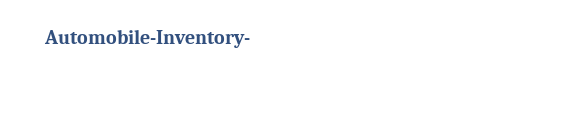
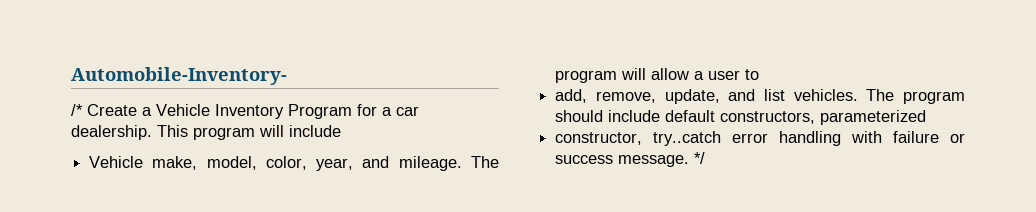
(250, 38) none -> [71,104,419,119] [71,125,341,140] [89,156,500,171] [555,68,760,83] [555,89,965,104] [555,110,927,125] [555,131,965,146] [555,152,706,167] // /* Create a Vehicle Inventory Program for a car dealership. This program will include // Vehicle make, model, color, year, and mileage. The program will allow a user to // add, remove, update, and list vehicles. The program should include default constructors, parameterized // constructor, try..catch error handling with failure or success message. */

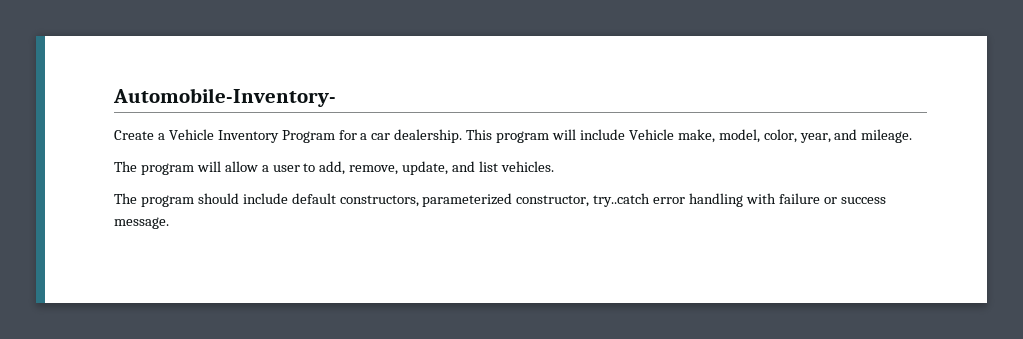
[71,104,83,116] /* -> (336, 97) none
(341, 131) // -> (625, 134) none
(462, 163) none -> (913, 136) //
(760, 74) // -> (316, 167) none
(858, 95) none -> (554, 166) //
(927, 117) // -> (513, 200) none
[694,152,706,164] */ -> (169, 223) none

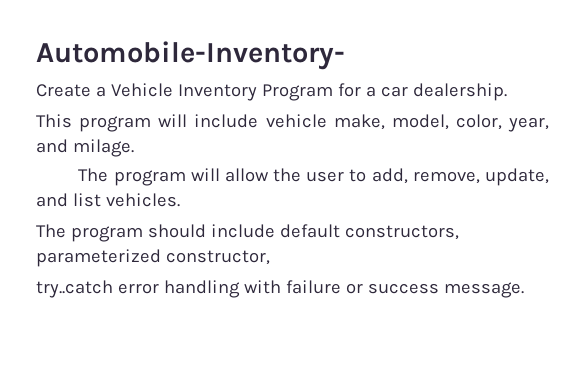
(463, 136) none -> (507, 92) //
[628,129,674,140] Vehicle -> [265,114,327,128] vehicle
[861,129,913,143] mileage. -> [72,139,134,157] milage.
[261,165,269,172] a -> [273,168,302,182] the
(590, 201) none -> (270, 257) //

